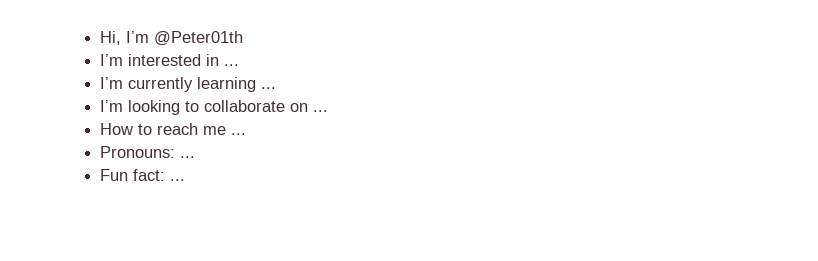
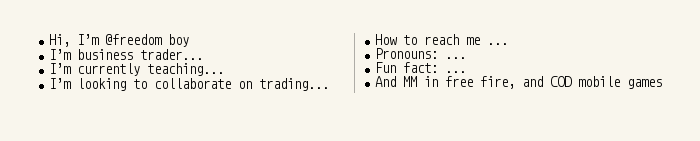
[154,31,244,46] [100,54,240,66] @Peter01th // I’m interested in ... -> [105,34,190,47] [49,49,204,60] @freedom boy // I’m business trader...
[197,77,277,92] learning ... -> [147,63,225,76] teaching...
[313,110,329,112] ... -> [259,78,330,91] trading...
(186, 180) none -> [375,76,663,89] // And MM in free fire, and COD mobile games

